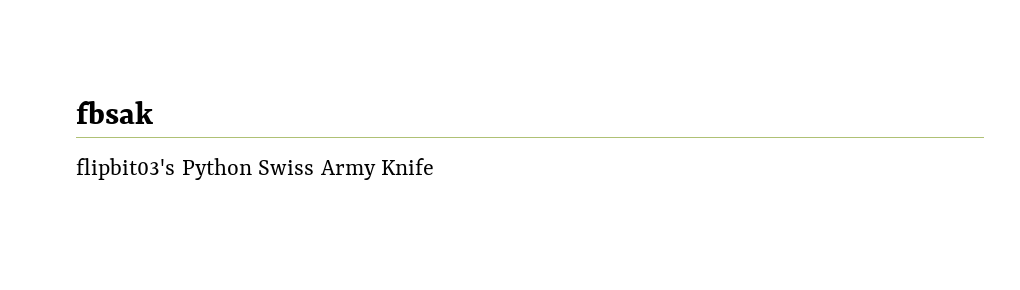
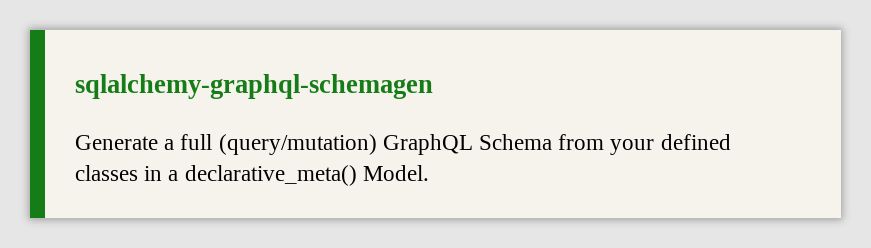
[76,101,153,124] [76,158,435,180] fbsak // flipbit03's Python Swiss Army Knife -> [75,74,433,99] [75,134,731,155] [75,165,429,186] sqlalchemy-graphql-schemagen // Generate a full (query/mutation) GraphQL Schema from your defined classes in a declarative_meta() Model.

